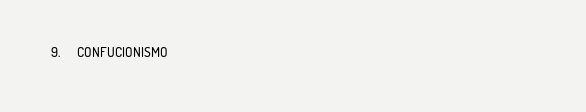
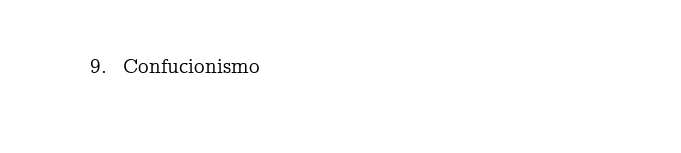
[76,47,168,57] CONFUCIONISMO -> [123,59,261,73] Confucionismo

